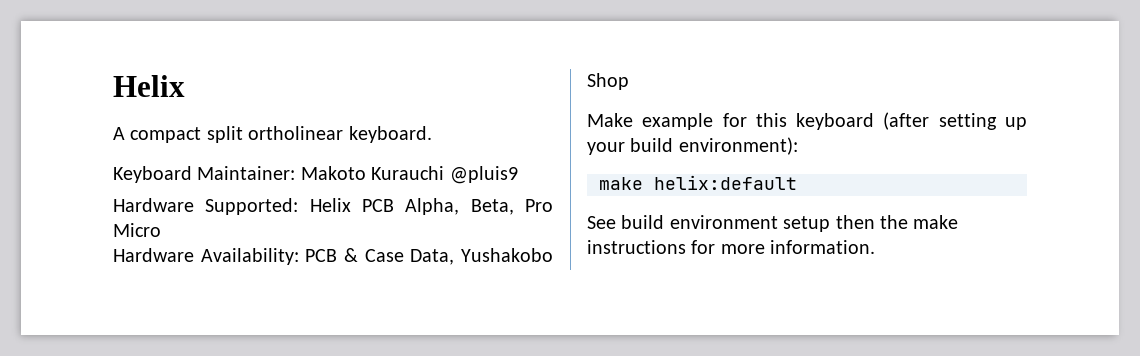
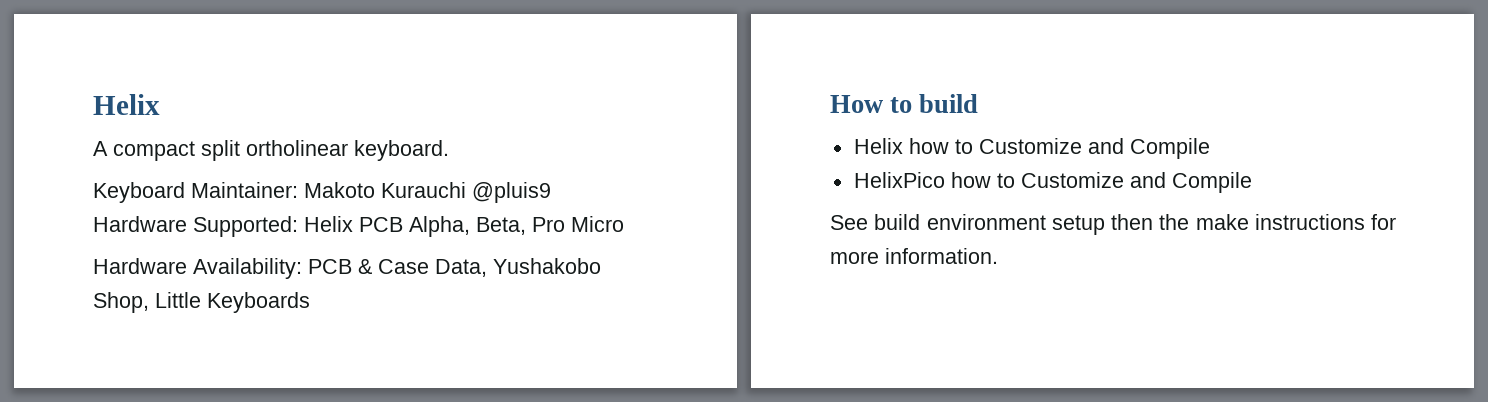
[587,73,629,90] [587,112,1027,130] [587,137,798,155] [599,175,797,190] Shop // Make example for this keyboard (after setting up your build environment): // make helix:default -> [93,292,310,313] [830,94,979,113] [853,138,1210,159] [853,172,1252,193] Shop, Little Keyboards // How to build // Helix how to Customize and Compile // HelixPico how to Customize and Compile

